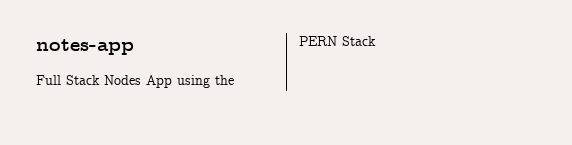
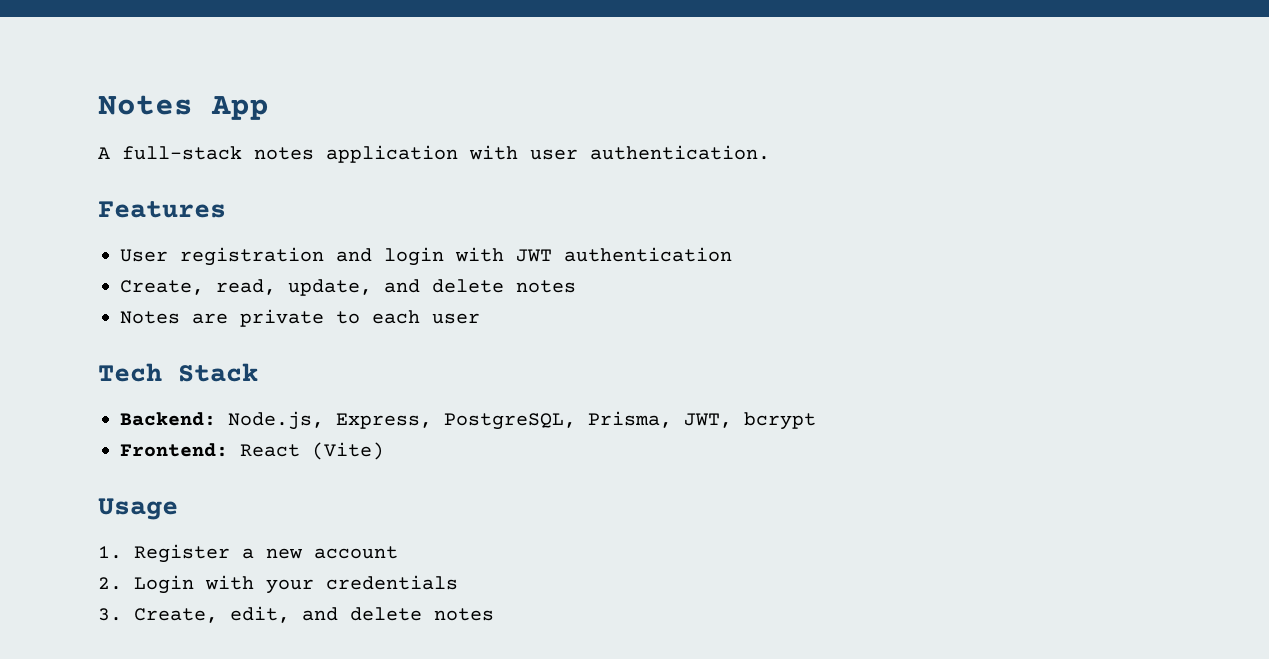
[36,39,134,55] [36,75,234,88] [299,36,376,46] notes-app // Full Stack Nodes App using the PERN Stack -> [98,95,269,120] [98,145,770,163] [98,201,226,218] [120,247,732,266] [120,279,576,296] [120,309,480,327] [98,363,258,382] [120,411,816,430] [120,442,384,460] [98,498,178,520] [98,544,398,563] [98,575,458,594] [98,606,494,623] Notes App // A full-stack notes application with user authentication. // Features // User registration and login with JWT authentication // Create, read, update, and delete notes // Notes are private to each user // Tech Stack // Backend: Node.js, Express, PostgreSQL, Prisma, JWT, bcrypt // Frontend: React (Vite) // Usage // 1. Register a new account // 2. Login with your credentials // 3. Create, edit, and delete notes

